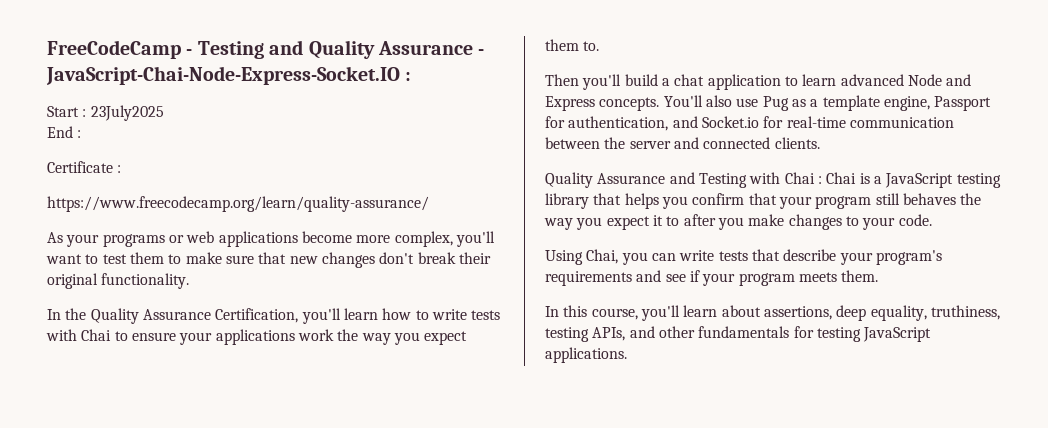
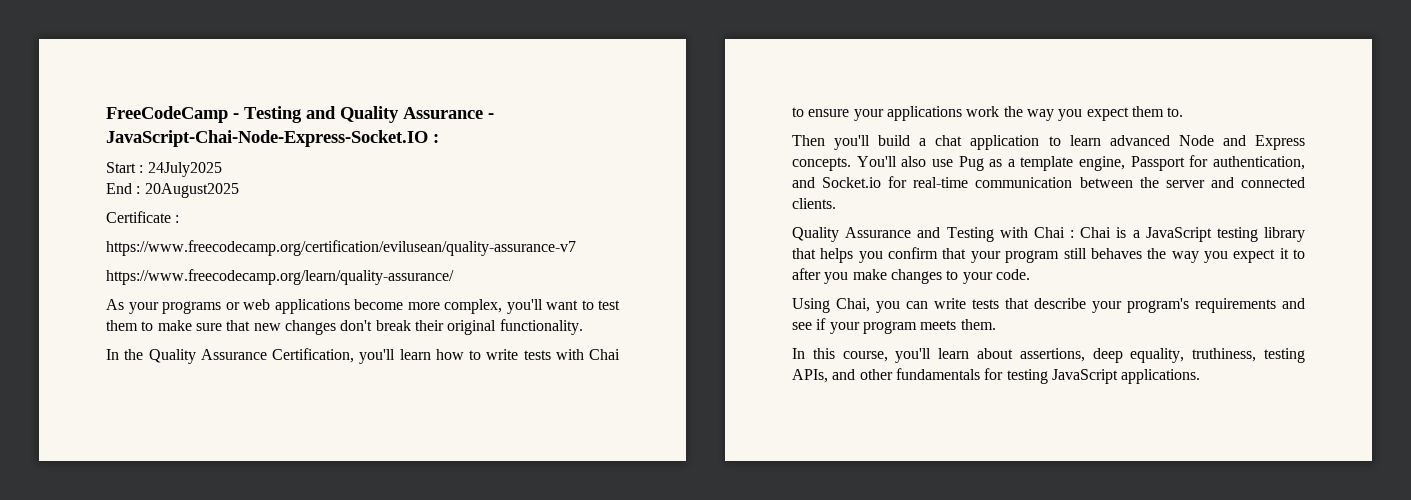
[90,105,164,121] 23July2025 -> [147,162,222,177] 24July2025
(82, 134) none -> [144,183,239,198] 20August2025
(122, 169) none -> [106,240,576,256] // https://www.freecodecamp.org/certification/evilusean/quality-assurance-v7

